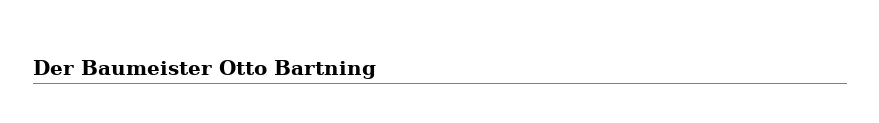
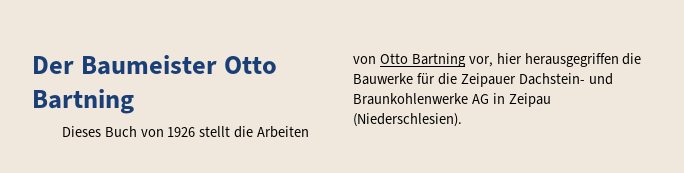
(376, 69) none -> [61,126,310,138] [353,53,642,67] [353,73,613,87] [353,93,551,107] [353,113,462,127] // Dieses Buch von 1926 stellt die Arbeiten von Otto Bartning vor, hier herausgegriffen die Bauwerke für die Zeipauer Dachstein- und Braunkohlenwerke AG in Zeipau (Niederschlesien).

